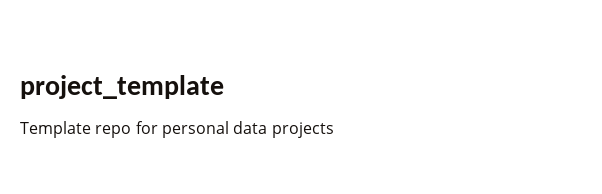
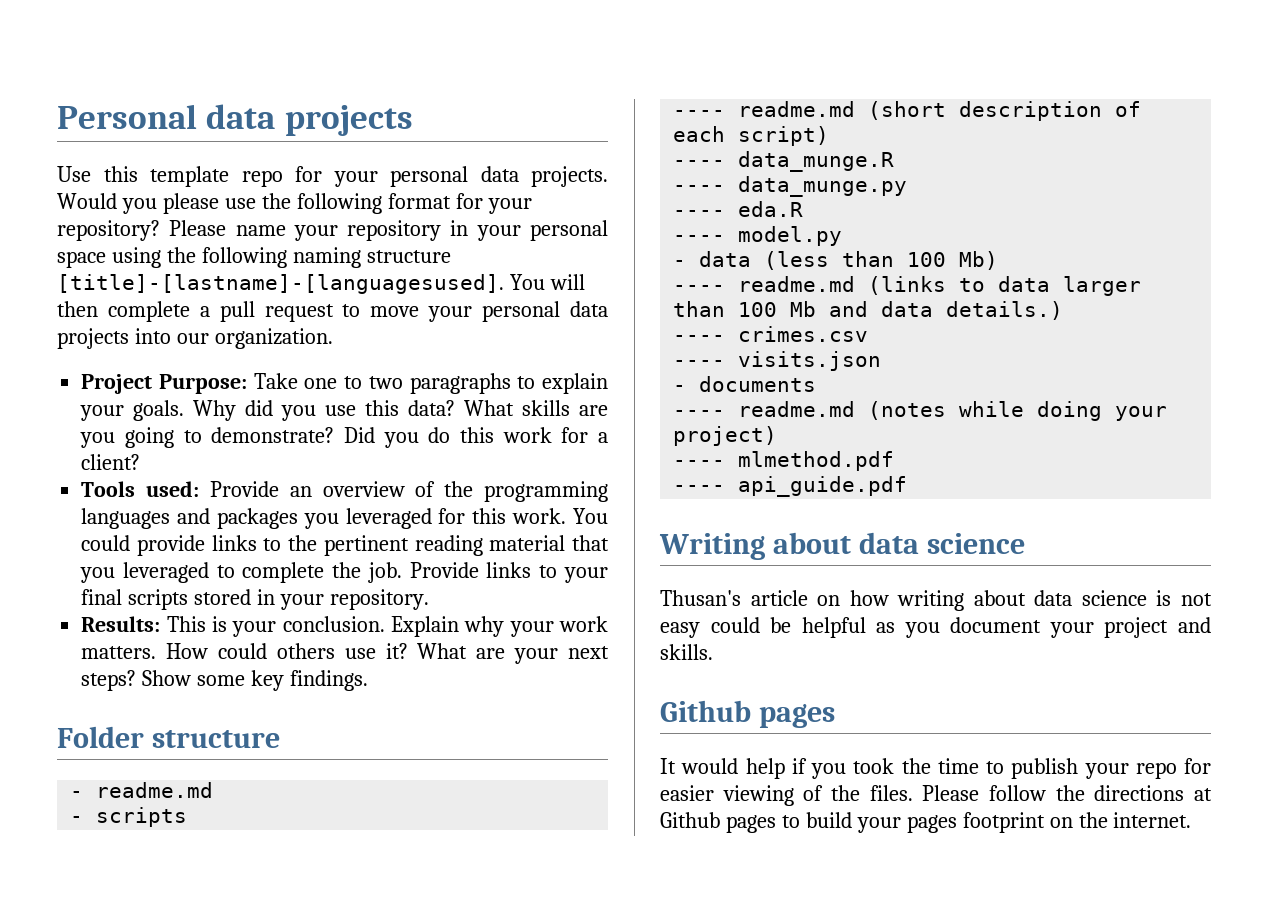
[20,75,224,99] [20,121,334,138] project_template // Template repo for personal data projects -> [57,104,413,136] [57,166,608,187] [57,193,532,214] [57,220,608,241] [57,247,451,268] [57,274,585,294] [57,301,609,322] [57,328,333,349] [81,373,609,394] [80,400,609,421] [80,427,608,448] [81,454,141,470] [81,481,608,502] [81,508,609,529] [81,535,610,556] [80,562,608,583] [81,589,429,610] [81,616,609,637] [81,643,609,664] [81,670,368,691] [57,726,280,748] [70,782,214,798] [70,807,188,827] [673,101,1142,121] [673,126,830,146] [673,151,895,172] [673,176,908,197] [673,201,804,217] [673,226,843,246] [673,251,999,270] [673,276,1142,296] [673,301,1064,320] [673,326,869,342] [673,351,882,371] [673,376,817,392] [673,401,1168,421] [673,426,778,446] [673,451,895,471] [673,476,908,497] [659,532,1025,560] [660,590,1212,611] [660,617,1211,638] [660,644,713,660] [660,700,835,728] [660,758,1211,779] [660,785,1212,806] [660,812,1192,833] Personal data projects // Use this template repo for your personal data projects. Would you please use the following format for your repository? Please name your repository in your personal space using the following naming structure [title]-[lastname]-[languagesused]. You will then complete a pull request to move your personal data projects into our organization. // Project Purpose: Take one to two paragraphs to explain your goals. Why did you use this data? What skills are you going to demonstrate? Did you do this work for a client? // Tools used: Provide an overview of the programming languages and packages you leveraged for this work. You could provide links to the pertinent reading material that you leveraged to complete the job. Provide links to your final scripts stored in your repository. // Results: This is your conclusion. Explain why your work matters. How could others use it? What are your next steps? Show some key findings. // Folder structure // - readme.md // - scripts // ---- readme.md (short description of each script) // ---- data_munge.R // ---- data_munge.py // ---- eda.R // ---- model.py // - data (less than 100 Mb) // ---- readme.md (links to data larger than 100 Mb and data details.) // ---- crimes.csv // ---- visits.json // - documents // ---- readme.md (notes while doing your project) // ---- mlmethod.pdf // ---- api_guide.pdf // Writing about data science // Thusan's article on how writing about data science is not easy could be helpful as you document your project and skills. // Github pages // It would help if you took the time to publish your repo for easier viewing of the files. Please follow the directions at Github pages to build your pages footprint on the internet.

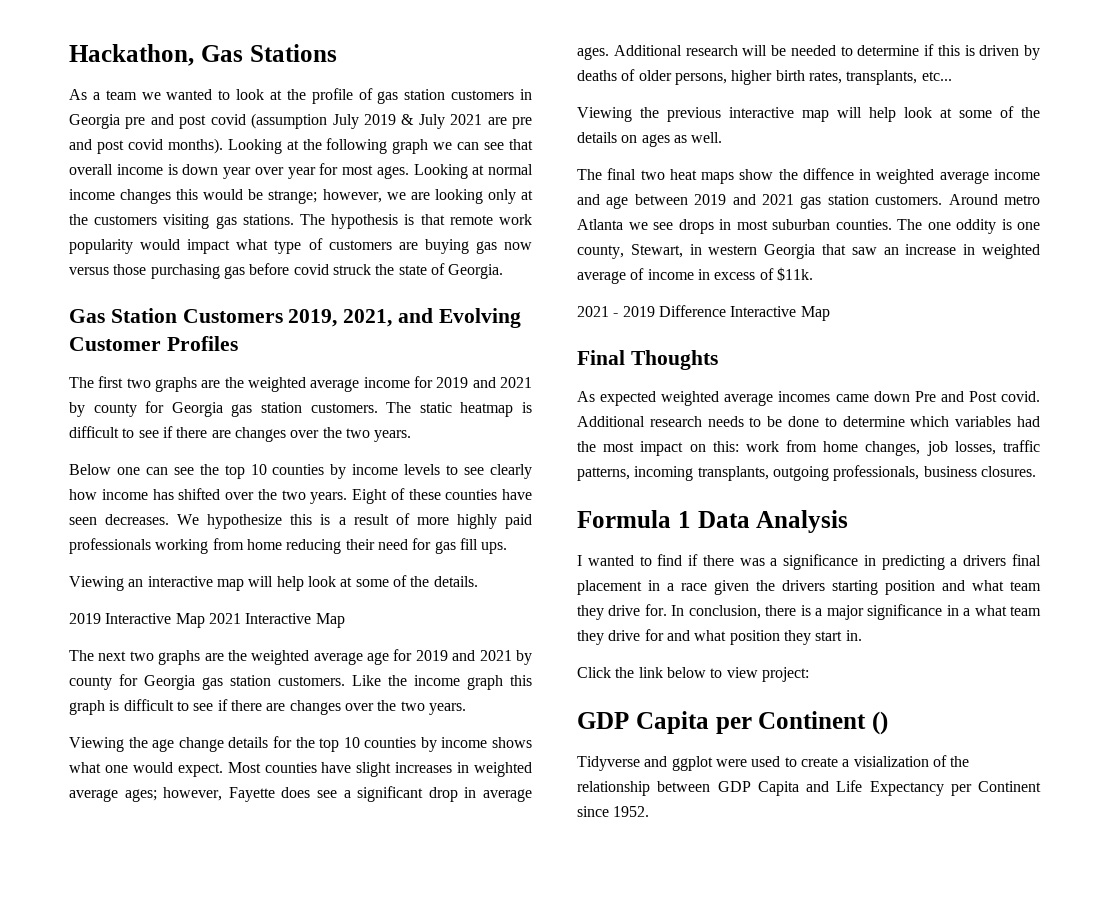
[57,104,413,136] [57,166,608,187] [57,193,532,214] [57,220,608,241] [57,247,451,268] [57,274,585,294] [57,301,609,322] [57,328,333,349] [81,373,609,394] [80,400,609,421] [80,427,608,448] [81,454,141,470] [81,481,608,502] [81,508,609,529] [81,535,610,556] [80,562,608,583] [81,589,429,610] [81,616,609,637] [81,643,609,664] [81,670,368,691] [57,726,280,748] [70,782,214,798] [70,807,188,827] [673,101,1142,121] [673,126,830,146] [673,151,895,172] [673,176,908,197] [673,201,804,217] [673,226,843,246] [673,251,999,270] [673,276,1142,296] [673,301,1064,320] [673,326,869,342] [673,351,882,371] [673,376,817,392] [673,401,1168,421] [673,426,778,446] [673,451,895,471] [673,476,908,497] [659,532,1025,560] [660,590,1212,611] [660,617,1211,638] [660,644,713,660] [660,700,835,728] [660,758,1211,779] [660,785,1212,806] [660,812,1192,833] Personal data projects // Use this template repo for your personal data projects. Would you please use the following format for your repository? Please name your repository in your personal space using the following naming structure [title]-[lastname]-[languagesused]. You will then complete a pull request to move your personal data projects into our organization. // Project Purpose: Take one to two paragraphs to explain your goals. Why did you use this data? What skills are you going to demonstrate? Did you do this work for a client? // Tools used: Provide an overview of the programming languages and packages you leveraged for this work. You could provide links to the pertinent reading material that you leveraged to complete the job. Provide links to your final scripts stored in your repository. // Results: This is your conclusion. Explain why your work matters. How could others use it? What are your next steps? Show some key findings. // Folder structure // - readme.md // - scripts // ---- readme.md (short description of each script) // ---- data_munge.R // ---- data_munge.py // ---- eda.R // ---- model.py // - data (less than 100 Mb) // ---- readme.md (links to data larger than 100 Mb and data details.) // ---- crimes.csv // ---- visits.json // - documents // ---- readme.md (notes while doing your project) // ---- mlmethod.pdf // ---- api_guide.pdf // Writing about data science // Thusan's article on how writing about data science is not easy could be helpful as you document your project and skills. // Github pages // It would help if you took the time to publish your repo for easier viewing of the files. Please follow the directions at Github pages to build your pages footprint on the internet. -> [69,44,337,66] [69,88,532,104] [69,113,533,129] [69,138,533,154] [69,163,533,179] [69,189,533,204] [69,214,532,229] [69,238,532,254] [69,263,504,279] [69,308,521,328] [69,336,238,351] [69,376,532,392] [69,401,532,417] [69,426,412,442] [69,464,532,479] [69,488,532,504] [69,513,533,529] [69,538,508,554] [69,575,478,591] [69,613,345,628] [69,649,532,665] [69,674,532,690] [69,699,466,715] [69,736,532,752] [69,762,532,777] [69,786,533,802] [577,44,1040,60] [577,69,952,85] [577,106,1040,122] [577,132,723,147] [577,168,1040,184] [577,194,1040,209] [577,219,1040,234] [577,244,1040,259] [577,267,813,284] [577,305,830,321] [577,350,718,370] [577,391,1040,406] [577,416,1040,427] [577,440,1040,456] [577,465,1036,481] [577,510,849,533] [577,554,1041,570] [577,580,1041,595] [577,604,1041,620] [577,629,862,645] [577,667,809,682] [577,711,888,735] [577,755,970,771] [577,780,1041,796] [577,806,650,817] Hackathon, Gas Stations // As a team we wanted to look at the profile of gas station customers in Georgia pre and post covid (assumption July 2019 & July 2021 are pre and post covid months). Looking at the following graph we can see that overall income is down year over year for most ages. Looking at normal income changes this would be strange; however, we are looking only at the customers visiting gas stations. The hypothesis is that remote work popularity would impact what type of customers are buying gas now versus those purchasing gas before covid struck the state of Georgia. // Gas Station Customers 2019, 2021, and Evolving Customer Profiles // The first two graphs are the weighted average income for 2019 and 2021 by county for Georgia gas station customers. The static heatmap is difficult to see if there are changes over the two years. // Below one can see the top 10 counties by income levels to see clearly how income has shifted over the two years. Eight of these counties have seen decreases. We hypothesize this is a result of more highly paid professionals working from home reducing their need for gas fill ups. // Viewing an interactive map will help look at some of the details. // 2019 Interactive Map 2021 Interactive Map // The next two graphs are the weighted average age for 2019 and 2021 by county for Georgia gas station customers. Like the income graph this graph is difficult to see if there are changes over the two years. // Viewing the age change details for the top 10 counties by income shows what one would expect. Most counties have slight increases in weighted average ages; however, Fayette does see a significant drop in average ages. Additional research will be needed to determine if this is driven by deaths of older persons, higher birth rates, transplants, etc... // Viewing the previous interactive map will help look at some of the details on ages as well. // The final two heat maps show the diffence in weighted average income and age between 2019 and 2021 gas station customers. Around metro Atlanta we see drops in most suburban counties. The one oddity is one county, Stewart, in western Georgia that saw an increase in weighted average of income in excess of $11k. // 2021 - 2019 Difference Interactive Map // Final Thoughts // As expected weighted average incomes came down Pre and Post covid. Additional research needs to be done to determine which variables had the most impact on this: work from home changes, job losses, traffic patterns, incoming transplants, outgoing professionals, business closures. // Formula 1 Data Analysis // I wanted to find if there was a significance in predicting a drivers final placement in a race given the drivers starting position and what team they drive for. In conclusion, there is a major significance in a what team they drive for and what position they start in. // Click the link below to view project: // GDP Capita per Continent () // Tidyverse and ggplot were used to create a visialization of the relationship between GDP Capita and Life Expectancy per Continent since 1952.

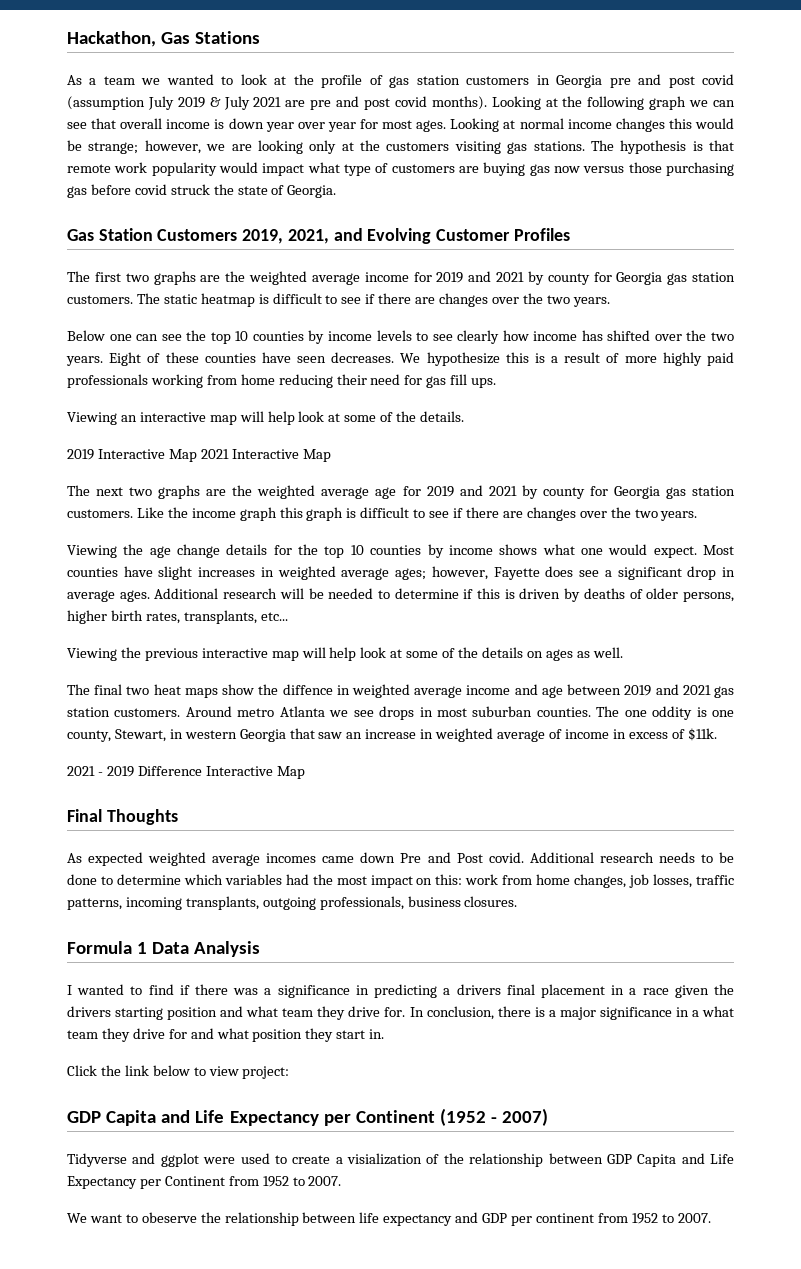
[715,711,888,735] per Continent () -> [161,1108,549,1126] and Life Expectancy per Continent (1952 - 2007)
[577,806,650,817] since 1952. -> [228,1176,342,1187] [67,1212,711,1226] from 1952 to 2007. // We want to obeserve the relationship between life expectancy and GDP per continent from 1952 to 2007.

